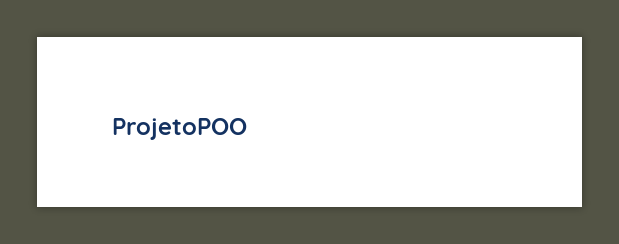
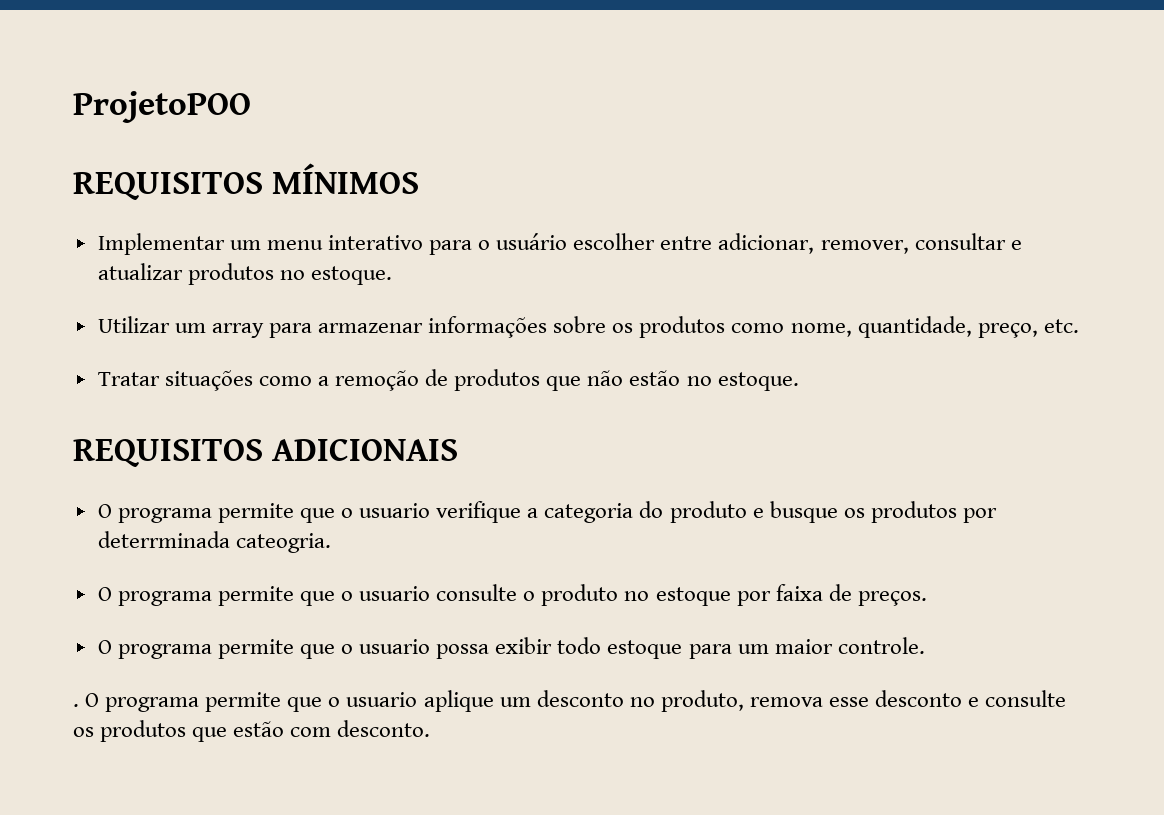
(247, 129) none -> [73,163,420,200] [97,233,1022,255] [97,263,392,285] [97,316,1079,338] [97,369,799,391] [73,438,459,467] [97,501,997,523] [97,531,331,553] [97,584,927,606] [97,637,925,659] [73,690,1067,712] [73,720,431,742] // REQUISITOS MÍNIMOS // Implementar um menu interativo para o usuário escolher entre adicionar, remover, consultar e atualizar produtos no estoque. // Utilizar um array para armazenar informações sobre os produtos como nome, quantidade, preço, etc. // Tratar situações como a remoção de produtos que não estão no estoque. // REQUISITOS ADICIONAIS // O programa permite que o usuario verifique a categoria do produto e busque os produtos por deterrminada cateogria. // O programa permite que o usuario consulte o produto no estoque por faixa de preços. // O programa permite que o usuario possa exibir todo estoque para um maior controle. // . O programa permite que o usuario aplique um desconto no produto, remova esse desconto e consulte os produtos que estão com desconto.

